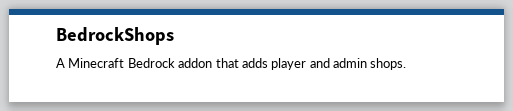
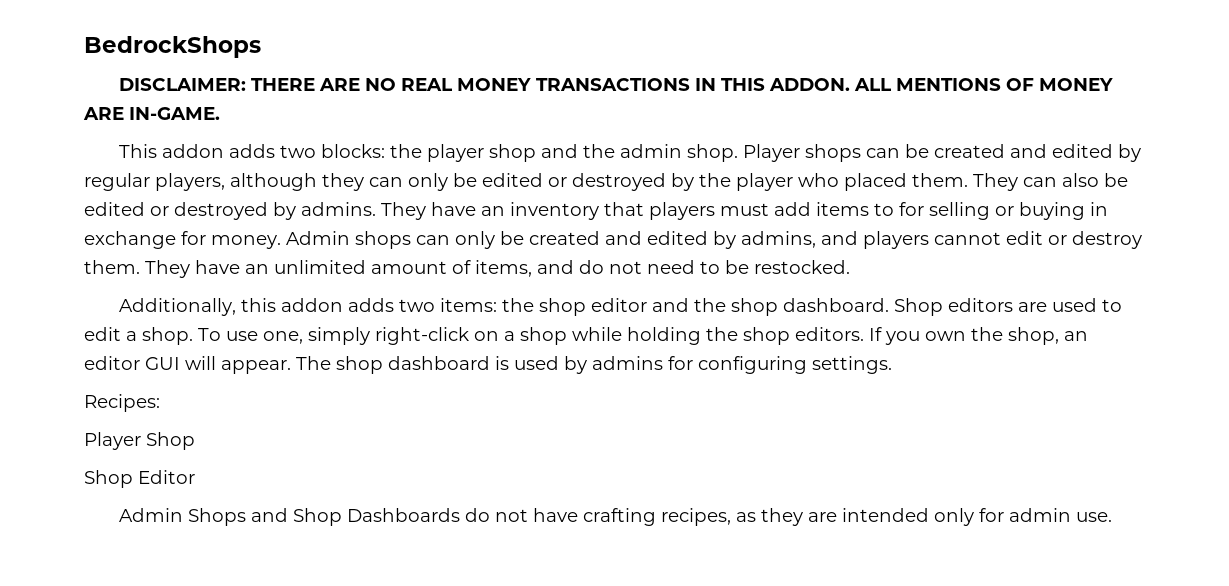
[56,58,407,70] A Minecraft Bedrock addon that adds player and admin shops. -> [119,78,1114,91] [83,107,220,120] [119,144,1142,162] [84,173,1128,191] [84,202,1108,220] [84,231,1142,249] [84,260,850,278] [119,298,1123,316] [84,327,1088,345] [84,356,892,374] [84,394,160,412] [84,432,195,450] [84,470,195,488] [119,508,1113,526] DISCLAIMER: THERE ARE NO REAL MONEY TRANSACTIONS IN THIS ADDON. ALL MENTIONS OF MONEY ARE IN-GAME. // This addon adds two blocks: the player shop and the admin shop. Player shops can be created and edited by regular players, although they can only be edited or destroyed by the player who placed them. They can also be edited or destroyed by admins. They have an inventory that players must add items to for selling or buying in exchange for money. Admin shops can only be created and edited by admins, and players cannot edit or destroy them. They have an unlimited amount of items, and do not need to be restocked. // Additionally, this addon adds two items: the shop editor and the shop dashboard. Shop editors are used to edit a shop. To use one, simply right-click on a shop while holding the shop editors. If you own the shop, an editor GUI will appear. The shop dashboard is used by admins for configuring settings. // Recipes: // Player Shop // Shop Editor // Admin Shops and Shop Dashboards do not have crafting recipes, as they are intended only for admin use.

